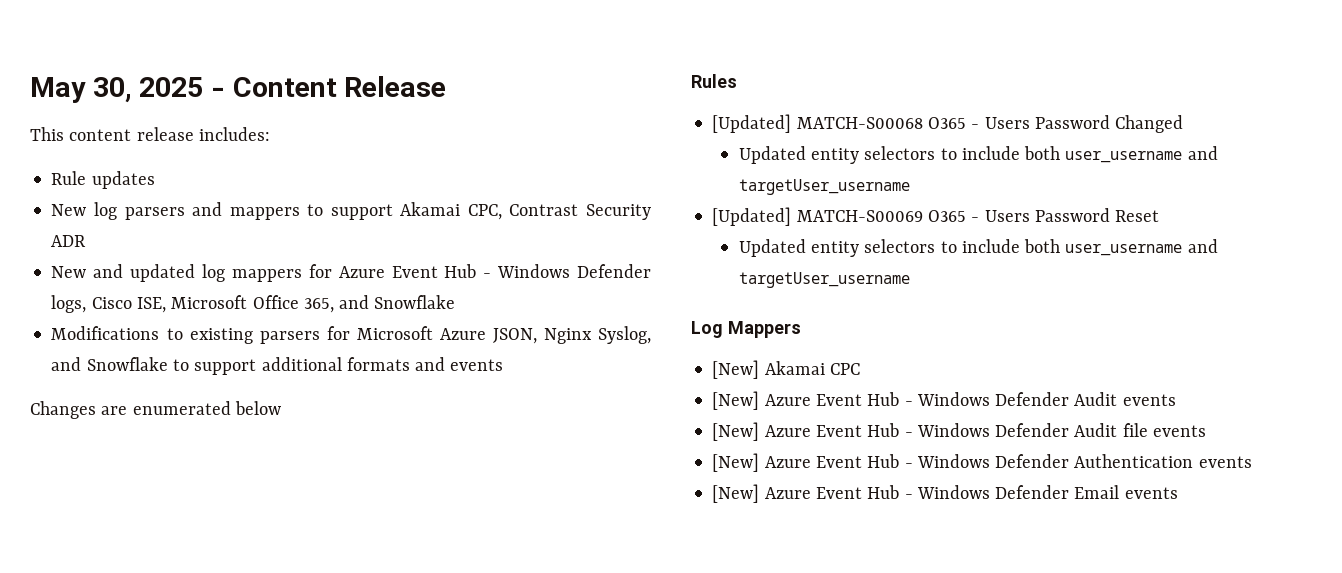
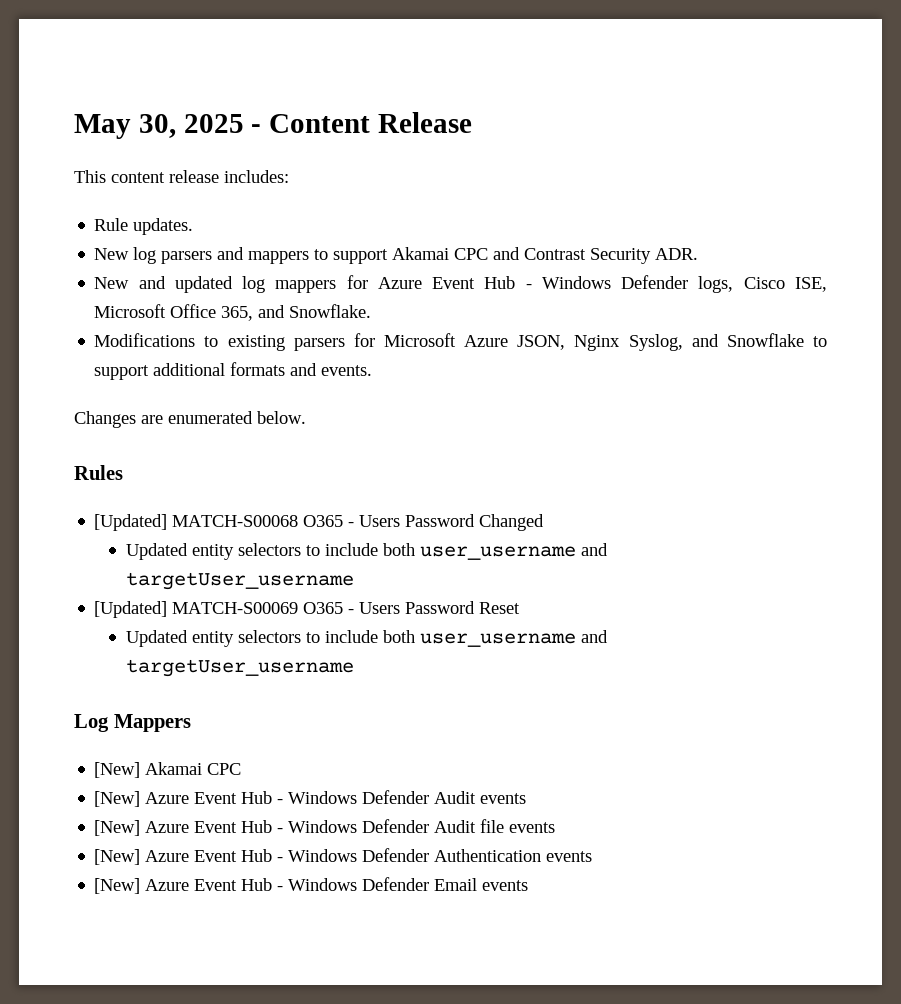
[91,171,155,189] updates -> [133,218,194,235] updates.
[467,204,502,220] CPC, -> [454,247,521,260] CPC and
[51,235,87,247] ADR -> [655,248,699,260] ADR.
[374,295,456,309] Snowflake -> [289,304,372,318] Snowflake.
[450,359,504,371] events -> [321,365,373,376] events.
[234,401,281,415] below -> [257,411,306,424] below.

